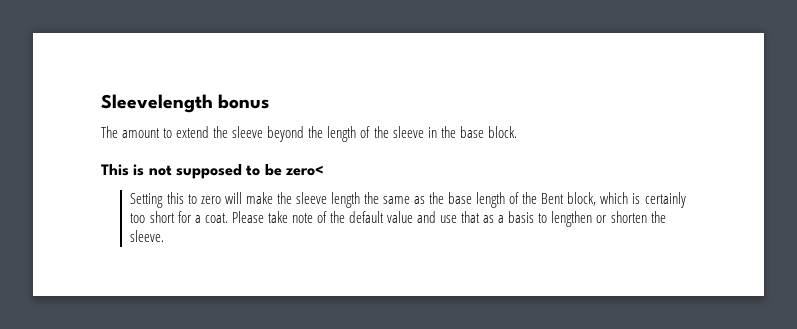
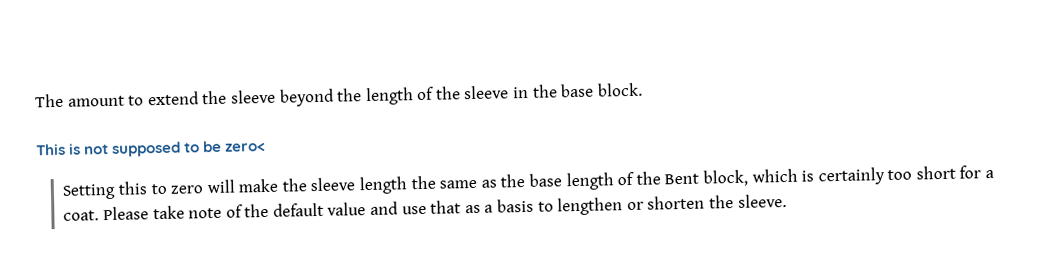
[101,94,270,113] Sleevelength bonus // -> (35, 100) none

